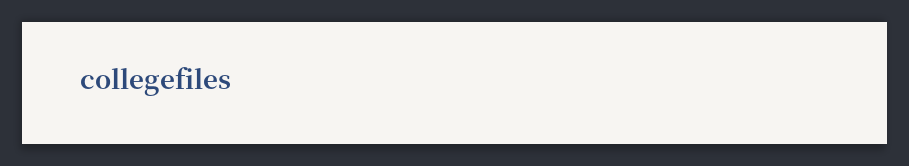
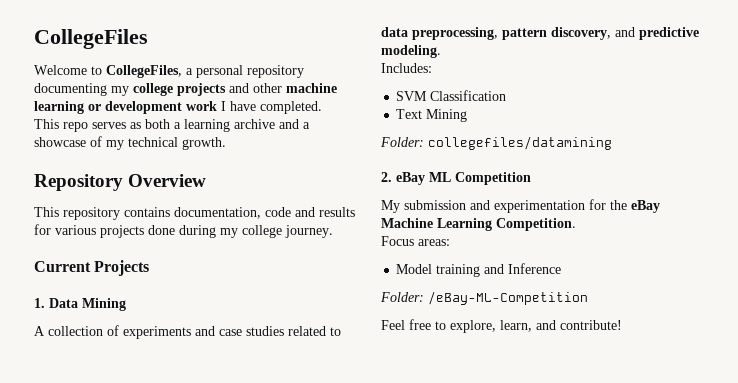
[80,67,231,96] collegefiles -> [34,29,148,49] [34,65,304,78] [34,83,337,96] [34,101,322,114] [34,119,310,132] [34,136,226,150] [34,174,207,191] [34,207,355,220] [34,224,333,238] [34,260,150,276] [34,298,126,311] [34,325,341,339] [381,27,699,40] [381,45,441,58] [381,63,432,73] [396,90,507,101] [396,109,468,122] [380,136,612,150] [381,172,531,185] [381,199,660,213] [381,218,576,231] [381,236,450,246] [396,263,562,277] [380,291,588,305] [381,319,622,333] CollegeFiles // Welcome to CollegeFiles, a personal repository documenting my college projects and other machine learning or development work I have completed. // This repo serves as both a learning archive and a showcase of my technical growth. // Repository Overview // This repository contains documentation, code and results for various projects done during my college journey. // Current Projects // 1. Data Mining // A collection of experiments and case studies related to data preprocessing, pattern discovery, and predictive modeling. // Includes: // SVM Classification // Text Mining // Folder: collegefiles/datamining // 2. eBay ML Competition // My submission and experimentation for the eBay Machine Learning Competition. // Focus areas: // Model training and Inference // Folder: /eBay-ML-Competition // Feel free to explore, learn, and contribute!

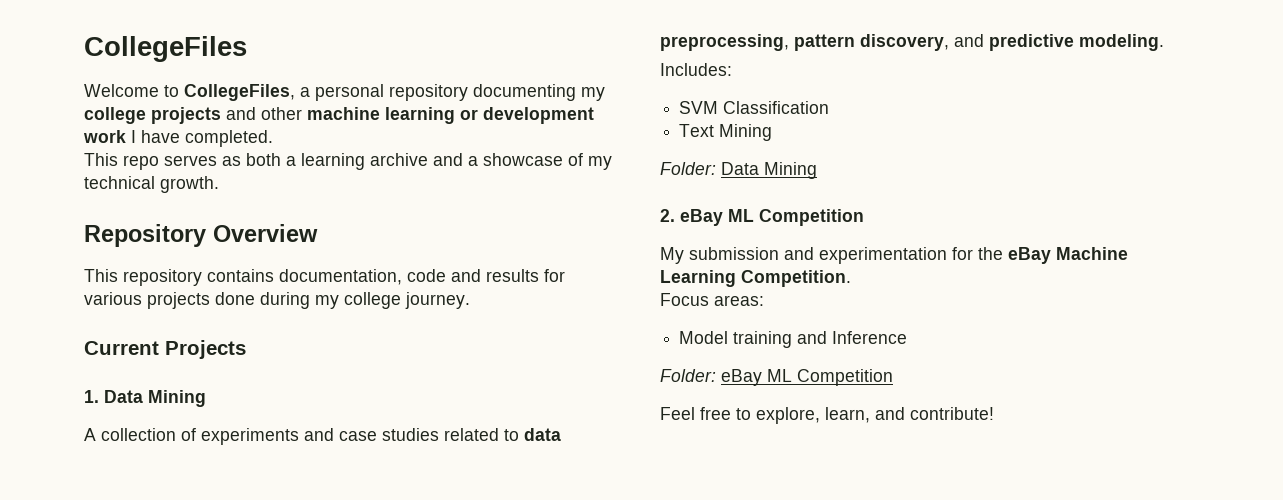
[428,136,612,150] collegefiles/datamining -> [721,162,817,179] Data Mining
[428,291,588,305] /eBay-ML-Competition -> [721,369,893,386] eBay ML Competition

